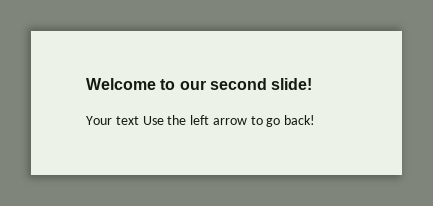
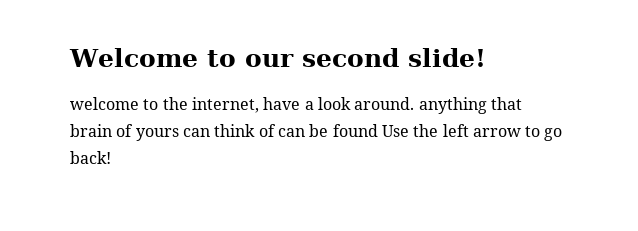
[86,116,139,125] Your text -> [70,97,522,114] [70,124,378,141] welcome to the internet, have a look around. anything that brain of yours can think of can be found

